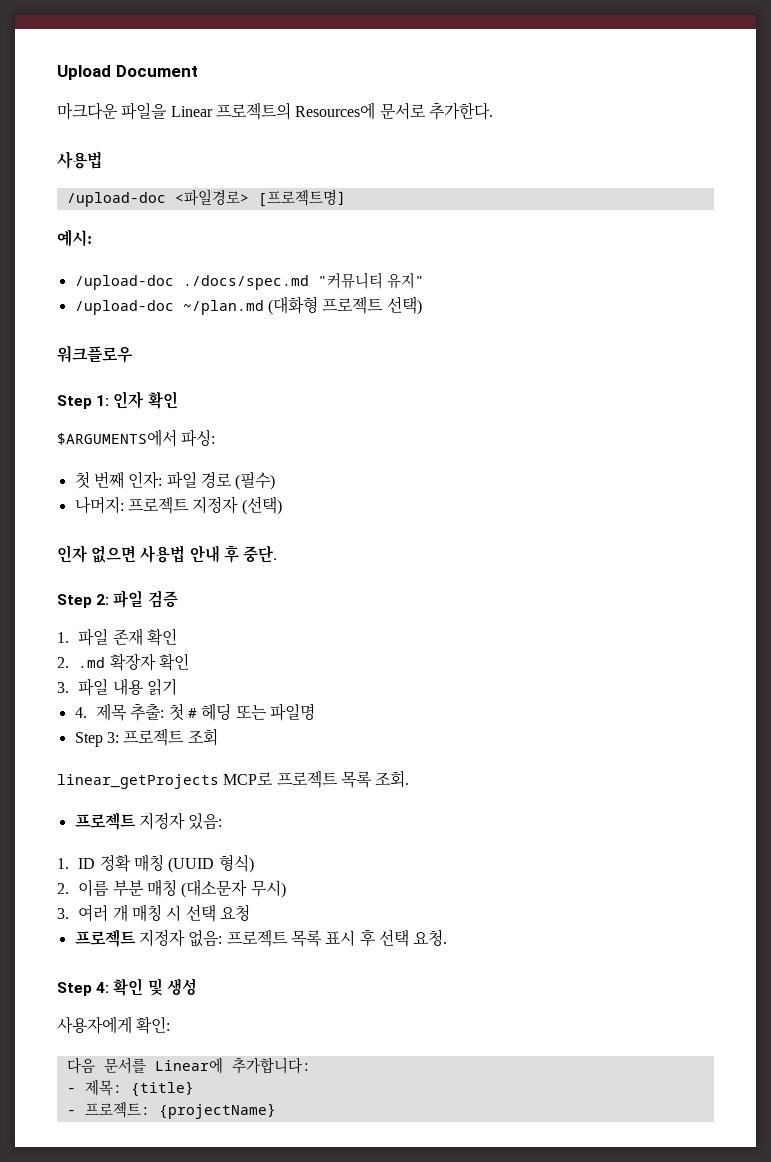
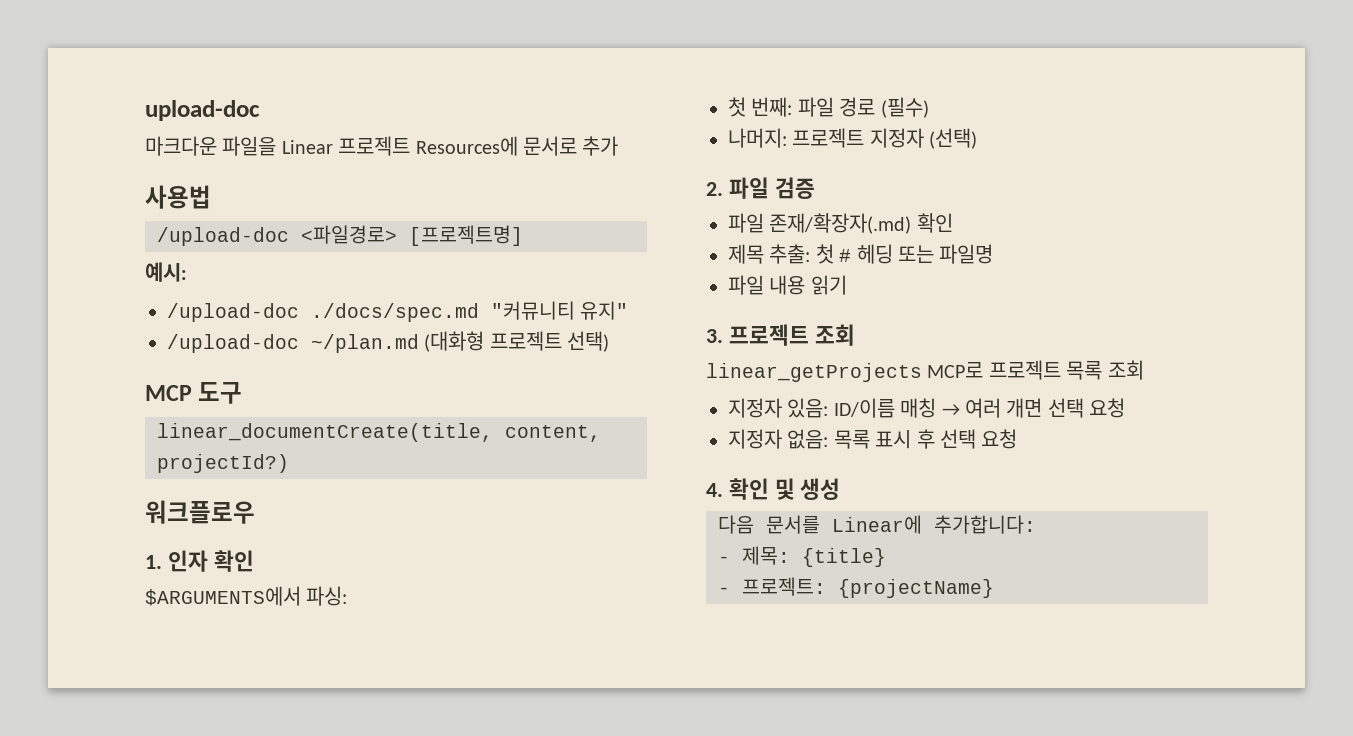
[57,65,198,80] Upload Document -> [145,100,260,121] upload-doc
[215,102,291,120] 프로젝트의 -> [338,136,411,156] 프로젝트
[428,102,493,120] 추가한다. -> [582,136,619,156] 추가
(422, 305) none -> [145,382,243,404] [157,423,601,442] [157,454,289,473] // MCP 도구 // linear_documentCreate(title, content, projectId?)
[57,395,110,409] Step 1: -> [145,555,162,569] 1.
[93,471,163,489] 번째 인자: -> [751,97,793,117] 번째:
[57,545,277,563] [57,590,178,608] [57,628,178,646] [57,653,190,671] [57,678,178,696] [74,707,87,718] 인자 없으면 사용법 안내 후 중단. // Step 2: 파일 검증 // 1. 파일 존재 확인 // 2. .md 확장자 확인 // 3. 파일 내용 읽기 // 4. -> [706,177,815,199] [728,213,953,234] 2. 파일 검증 // 파일 존재/확장자(.md) 확인 //
[74,732,119,747] Step 3: -> [728,275,847,295] [706,329,723,343] 파일 내용 읽기 // 3.
[375,770,410,788] [74,812,136,830] 조회. // 프로젝트 -> [1107,360,1144,380] 조회 //
[57,854,254,873] [57,879,286,898] [57,904,251,922] [74,929,136,947] // 1. ID 정확 매칭 (UUID 형식) // 2. 이름 부분 매칭 (대소문자 무시) // 3. 여러 개 매칭 시 선택 요청 // 프로젝트 -> [833,398,1126,418] ID/이름 매칭 → 여러 개면 선택 요청 //
[226,929,288,947] 프로젝트 -> (829, 439) none
[413,929,448,946] [57,982,110,996] 요청. // Step 4: -> [981,429,1018,449] [706,483,723,497] 요청 // 4.
[57,1016,171,1034] // 사용자에게 확인: -> (841, 489) none

